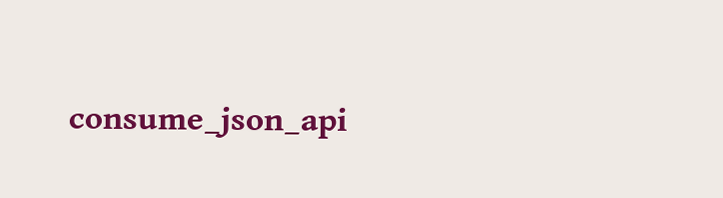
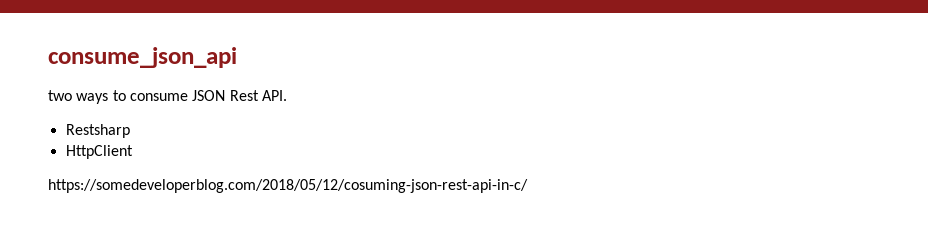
(348, 122) none -> [48,90,287,104] [65,124,130,138] [65,145,133,159] [48,179,528,193] // two ways to consume JSON Rest API. // Restsharp // HttpClient // https://somedeveloperblog.com/2018/05/12/cosuming-json-rest-api-in-c/

